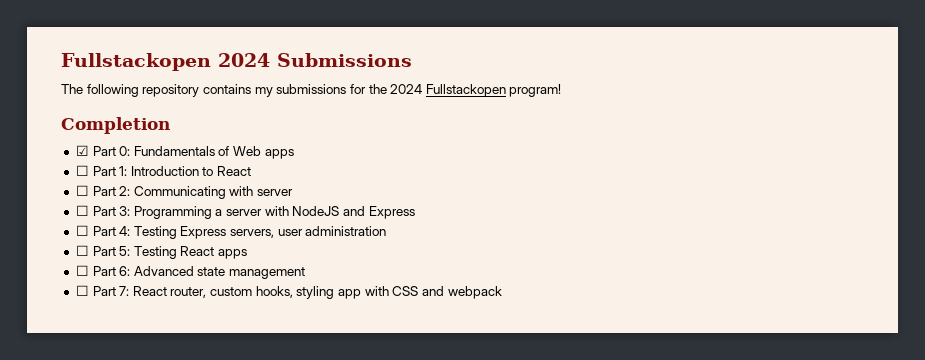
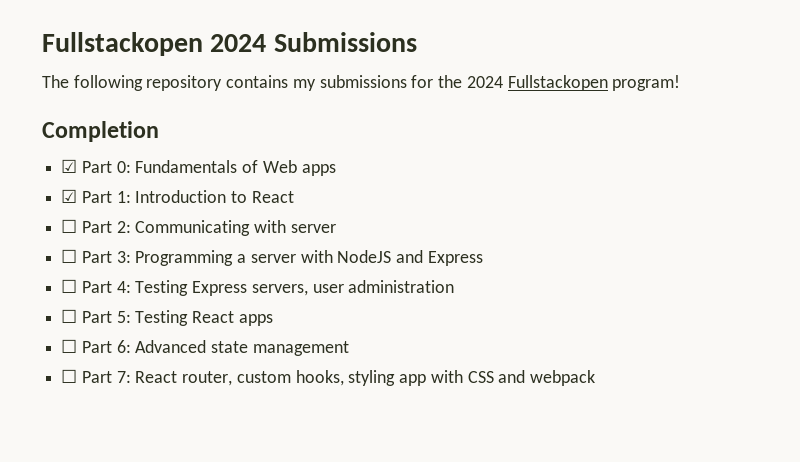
[75,165,89,176] ☐ -> [61,189,78,203] ☑

